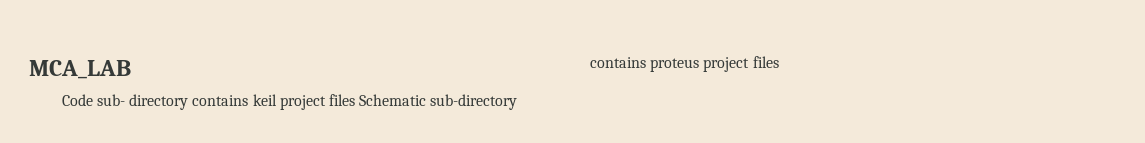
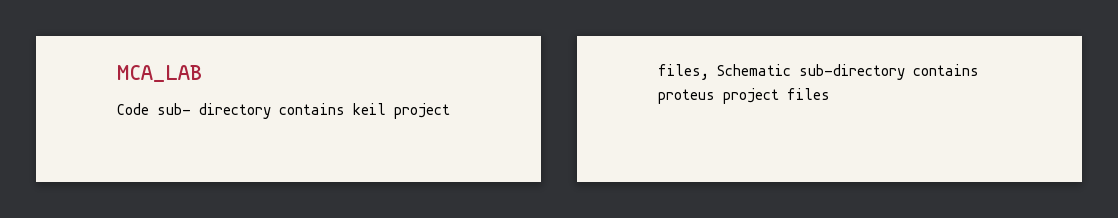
[328,94,355,106] files -> [658,64,709,80] files,

